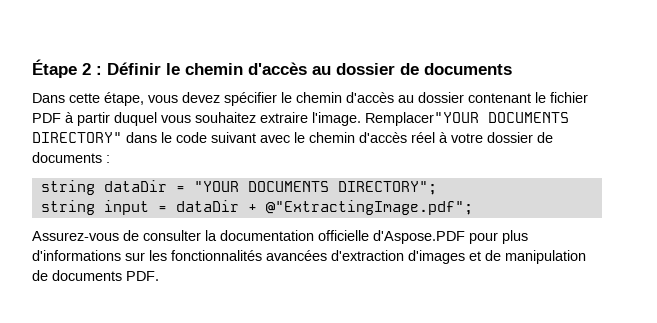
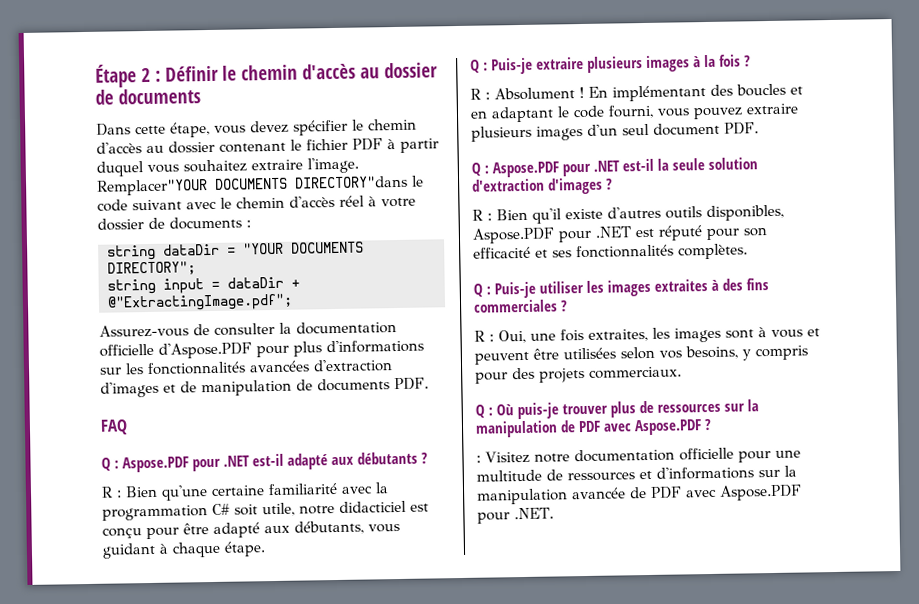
[32,132,157,143] DIRECTORY" dans -> [294,175,408,189] DIRECTORY"dans
(159, 276) none -> [100,419,128,435] [101,451,428,473] [101,482,389,501] [102,500,429,521] [102,520,400,540] [102,541,266,559] [470,54,751,75] [470,83,803,102] [470,103,799,123] [471,122,759,142] [471,157,758,178] [472,177,613,195] [472,204,784,224] [472,225,767,244] [473,243,748,260] [473,278,769,299] [473,299,568,313] [474,327,820,344] [474,345,808,365] [475,366,682,384] [475,399,759,420] [475,418,712,438] [476,447,801,464] [476,465,797,482] [477,484,802,505] [477,507,554,524] // FAQ // Q : Aspose.PDF pour .NET est-il adapté aux débutants ? // R : Bien qu'une certaine familiarité avec la programmation C# soit utile, notre didacticiel est conçu pour être adapté aux débutants, vous guidant à chaque étape. // Q : Puis-je extraire plusieurs images à la fois ? // R : Absolument ! En implémentant des boucles et en adaptant le code fourni, vous pouvez extraire plusieurs images d'un seul document PDF. // Q : Aspose.PDF pour .NET est-il la seule solution d'extraction d'images ? // R : Bien qu'il existe d'autres outils disponibles, Aspose.PDF pour .NET est réputé pour son efficacité et ses fonctionnalités complètes. // Q : Puis-je utiliser les images extraites à des fins commerciales ? // R : Oui, une fois extraites, les images sont à vous et peuvent être utilisées selon vos besoins, y compris pour des projets commerciaux. // Q : Où puis-je trouver plus de ressources sur la manipulation de PDF avec Aspose.PDF ? // : Visitez notre documentation officielle pour une multitude de ressources et d'informations sur la manipulation avancée de PDF avec Aspose.PDF pour .NET.

